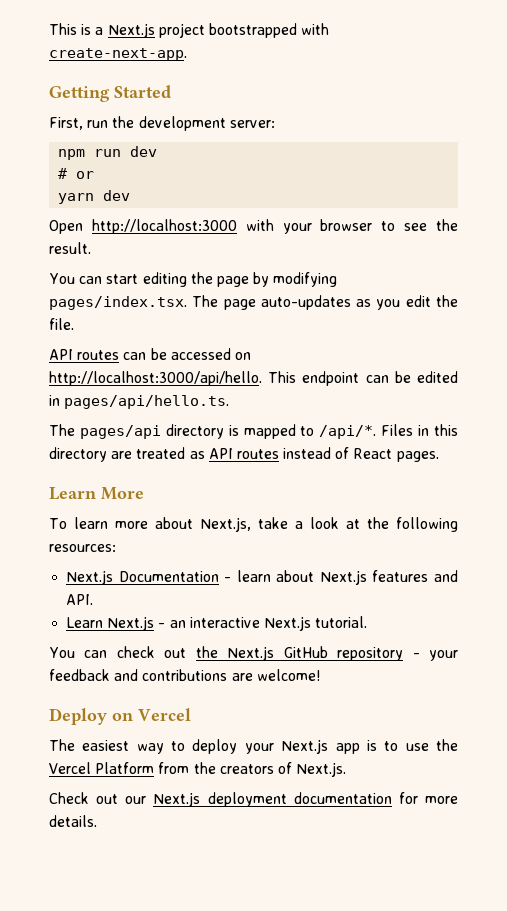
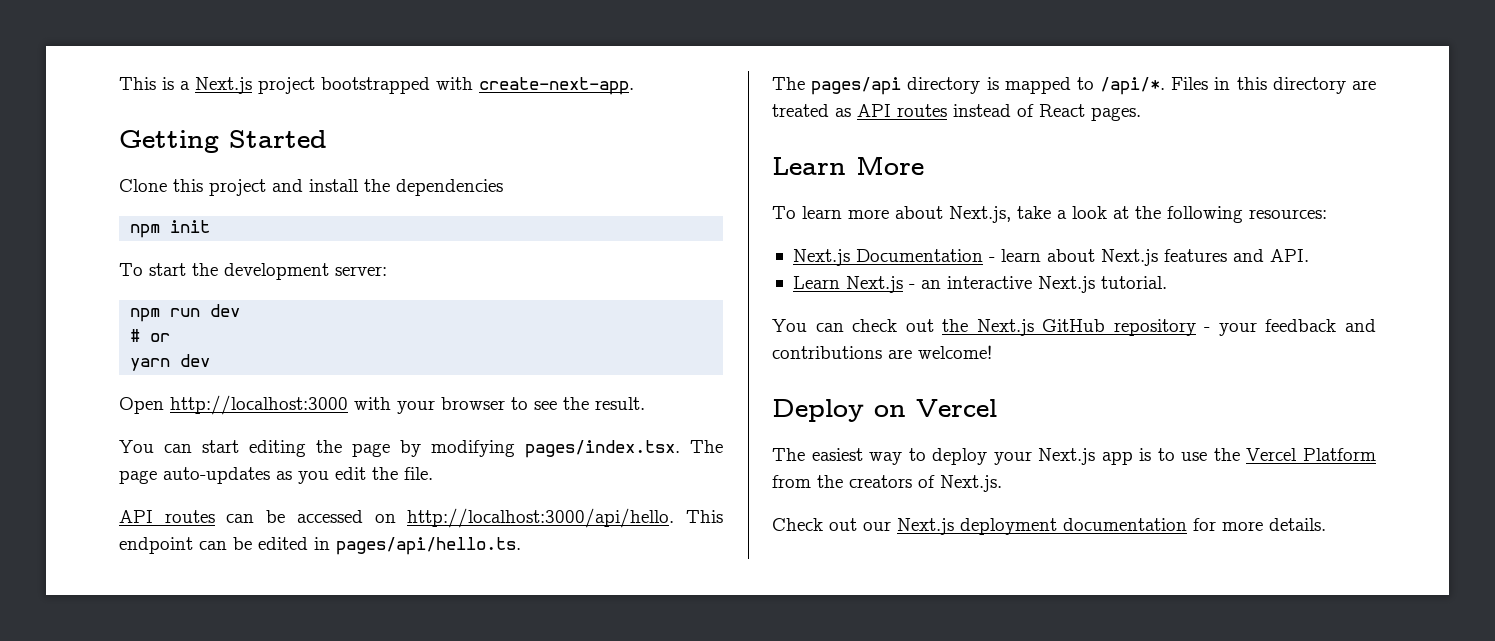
[49,117,109,130] First, run -> [119,179,503,196] [130,220,211,238] [119,263,186,276] Clone this project and install the dependencies // npm init // To start

